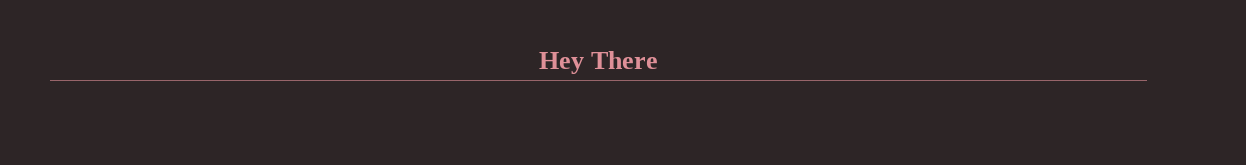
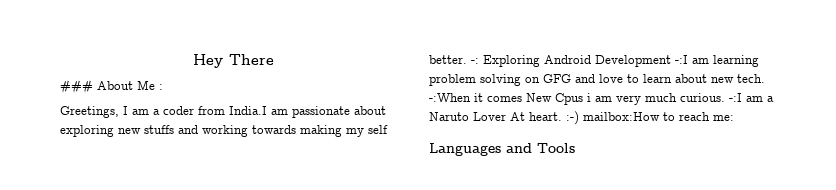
(659, 60) none -> [60,80,163,94] [60,106,386,118] [60,125,388,137] [429,55,759,67] [429,74,765,86] [429,93,774,105] [429,111,734,125] [429,143,575,156] // ### About Me : // Greetings, I am a coder from India.I am passionate about exploring new stuffs and working towards making my self better. -: Exploring Android Development -:I am learning problem solving on GFG and love to learn about new tech. -:When it comes New Cpus i am very much curious. -:I am a Naruto Lover At heart. :-) mailbox:How to reach me: // Languages and Tools

